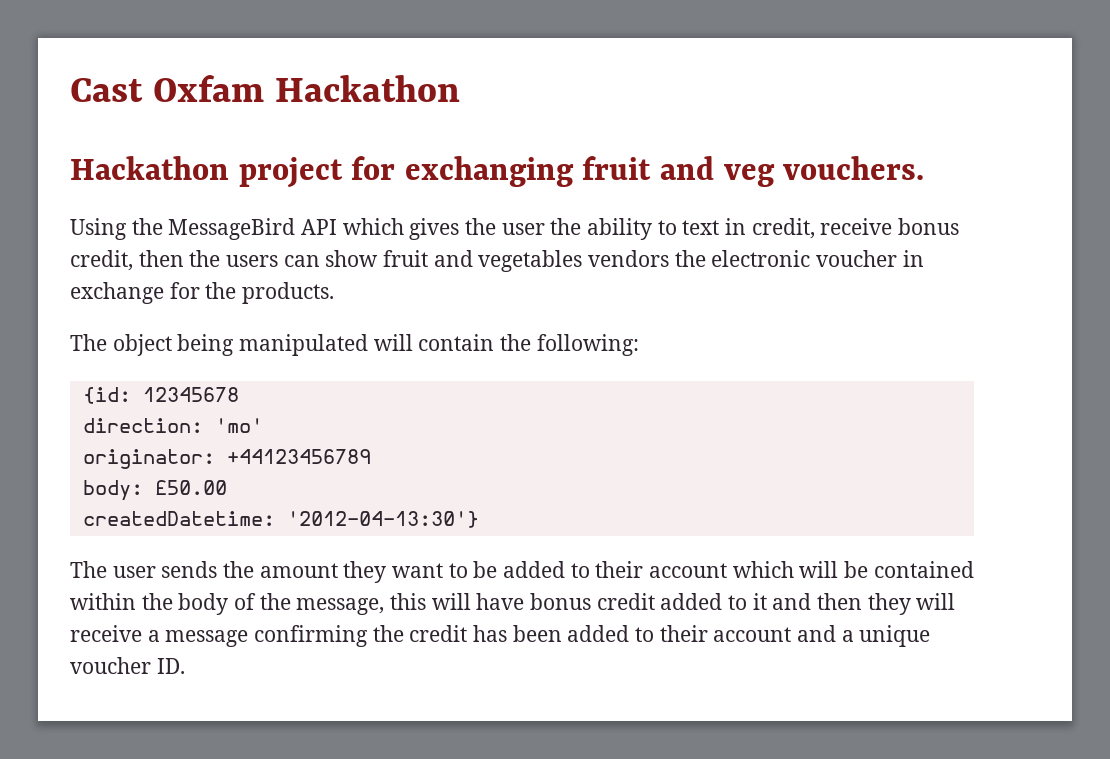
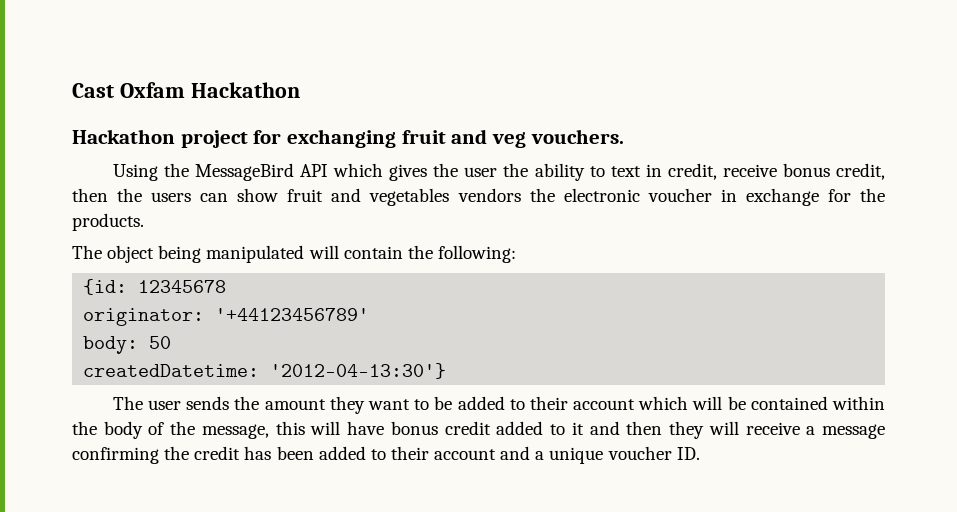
[82,418,263,433] // direction: 'mo' -> (227, 286) none
[226,449,371,464] +44123456789 -> [215,308,370,321] '+44123456789'
[154,480,227,495] £50.00 -> [149,336,172,349] 50

